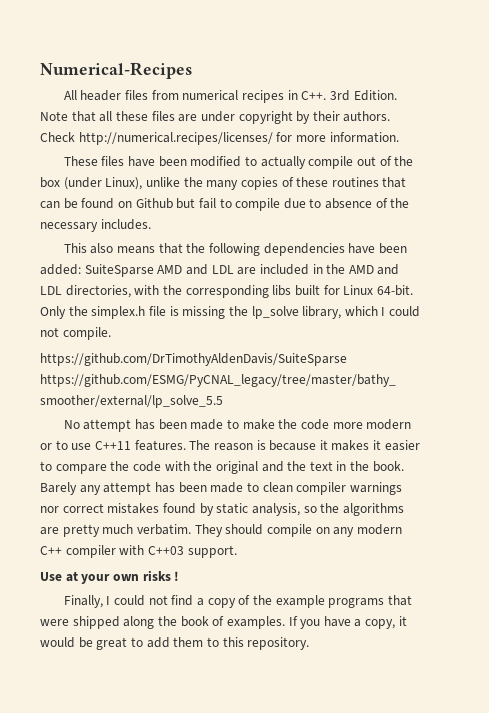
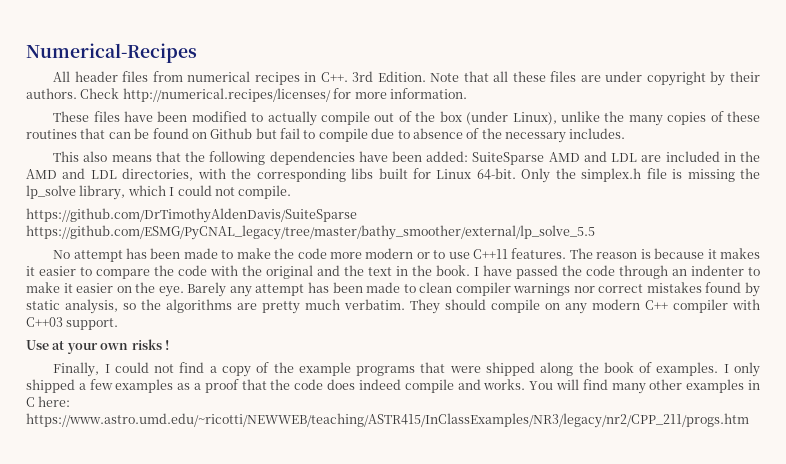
(404, 466) none -> [474,265,760,279] [26,282,184,297] I have passed the code through an indenter to make it easier on the eye.
[288,616,407,629] [40,637,310,650] If you have a copy, it would be great to add them to this repository. -> [723,362,760,377] [26,379,761,394] [26,396,71,407] [26,413,749,428] I only shipped a few examples as a proof that the code does indeed compile and works. You will find many other examples in C here: https://www.astro.umd.edu/~ricotti/NEWWEB/teaching/ASTR415/InClassExamples/NR3/legacy/nr2/CPP_211/progs.htm

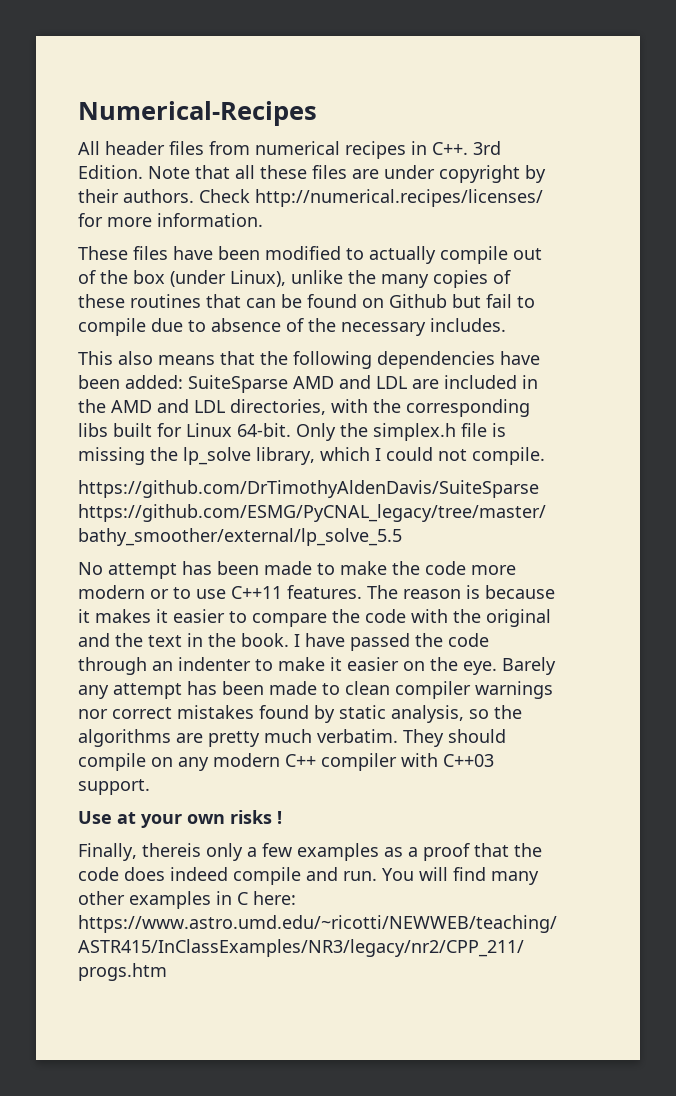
[104,362,760,377] [26,379,75,393] I could not find a copy of the example programs that were shipped along the book of examples. I only shipped -> [142,843,243,861] thereis only
[483,379,526,390] works. -> [343,871,377,881] run.

